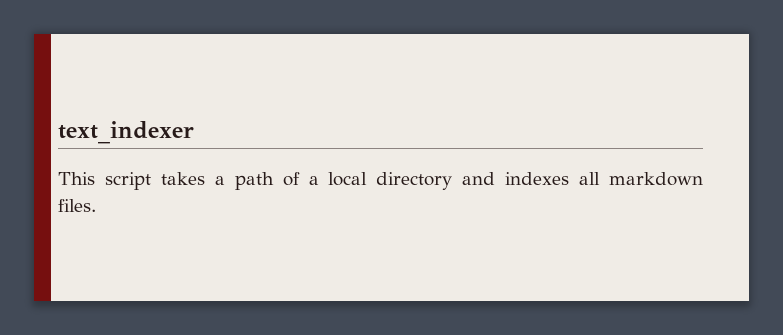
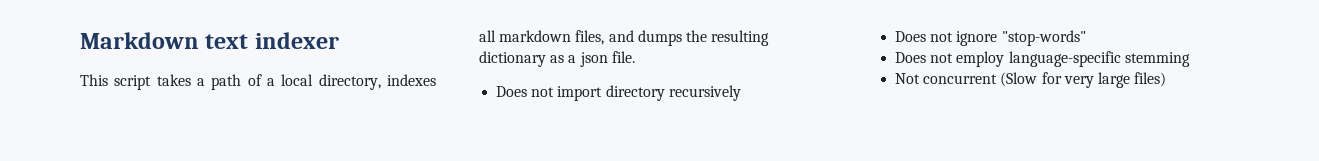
[58,121,194,144] text_indexer -> [80,32,339,49] Markdown text indexer
[376,172,496,190] directory and -> [318,74,381,90] directory,
[58,199,96,212] files. -> [575,30,770,46] [479,51,635,67] [496,85,741,101] [895,30,1086,46] [895,51,1190,67] [895,72,1167,88] files, and dumps the resulting dictionary as a json file. // Does not import directory recursively // Does not ignore "stop-words" // Does not employ language-specific stemming // Not concurrent (Slow for very large files)

